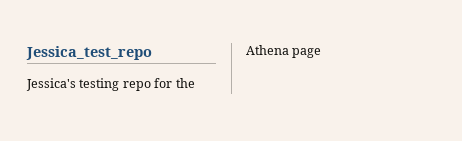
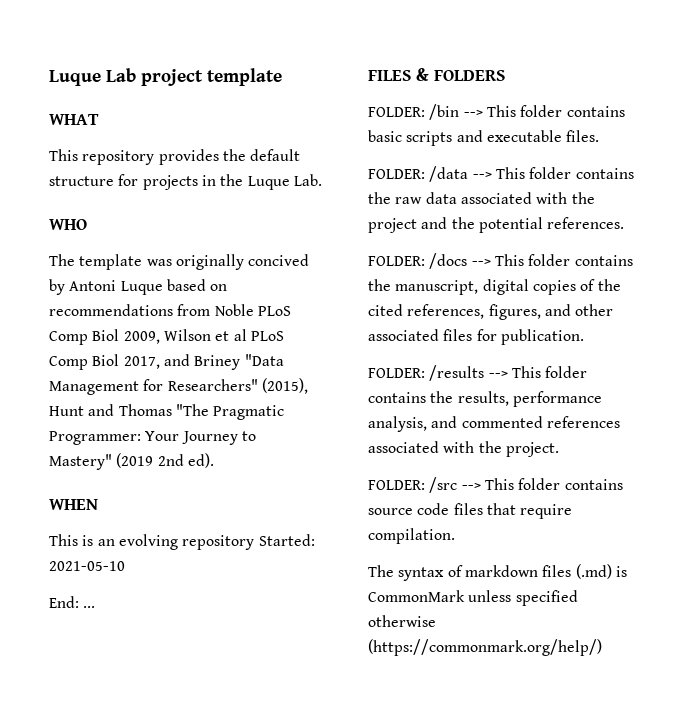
[26,46,152,60] [26,78,195,91] [246,45,322,58] Jessica_test_repo // Jessica's testing repo for the Athena page -> [49,68,282,86] [49,114,99,125] [49,149,301,165] [49,174,322,190] [49,219,87,230] [49,254,310,270] [49,279,228,295] [49,304,291,316] [49,329,284,345] [49,354,284,370] [49,378,308,395] [49,404,285,420] [49,431,256,445] [49,453,214,470] [49,499,98,510] [49,534,315,550] [49,561,125,571] [49,596,96,608] [368,68,505,81] [368,104,625,120] [368,130,600,146] [368,166,634,182] [368,192,595,204] [368,217,625,233] [368,253,633,269] [368,279,621,295] [368,304,614,320] [368,329,584,345] [368,365,588,381] [368,391,602,407] [368,416,620,432] [368,441,559,457] [368,477,623,493] [368,503,573,519] [368,528,455,544] [368,564,627,581] [368,590,578,606] [368,615,436,627] [368,639,602,656] Luque Lab project template // WHAT // This repository provides the default structure for projects in the Luque Lab. // WHO // The template was originally concived by Antoni Luque based on recommendations from Noble PLoS Comp Biol 2009, Wilson et al PLoS Comp Biol 2017, and Briney "Data Management for Researchers" (2015), Hunt and Thomas "The Pragmatic Programmer: Your Journey to Mastery" (2019 2nd ed). // WHEN // This is an evolving repository Started: 2021-05-10 // End: ... // FILES & FOLDERS // FOLDER: /bin --> This folder contains basic scripts and executable files. // FOLDER: /data --> This folder contains the raw data associated with the project and the potential references. // FOLDER: /docs --> This folder contains the manuscript, digital copies of the cited references, figures, and other associated files for publication. // FOLDER: /results --> This folder contains the results, performance analysis, and commented references associated with the project. // FOLDER: /src --> This folder contains source code files that require compilation. // The syntax of markdown files (.md) is CommonMark unless specified otherwise (https://commonmark.org/help/)

